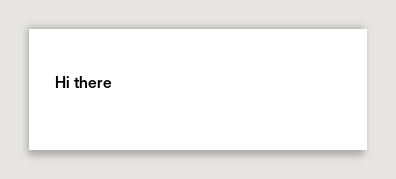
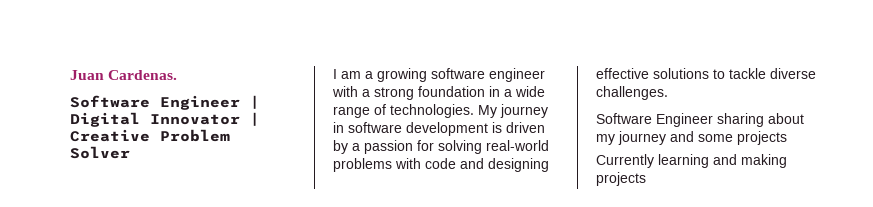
[55,76,113,88] Hi there -> [70,70,178,80] [70,95,260,110] [70,112,260,127] [70,129,230,142] [70,146,130,159] [333,68,545,82] [332,86,545,100] [333,104,548,118] [333,122,545,136] [333,140,549,154] [333,158,549,172] [596,68,816,79] [596,86,668,100] [596,113,804,127] [596,131,787,145] [596,154,787,168] [596,172,646,186] Juan Cardenas. // Software Engineer | Digital Innovator | Creative Problem Solver // I am a growing software engineer with a strong foundation in a wide range of technologies. My journey in software development is driven by a passion for solving real-world problems with code and designing effective solutions to tackle diverse challenges. // Software Engineer sharing about my journey and some projects // Currently learning and making projects

